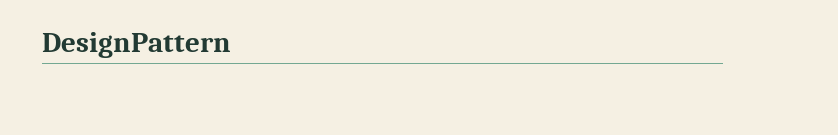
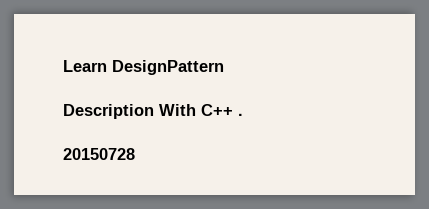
(42, 45) none -> [63,60,107,72] Learn
(231, 45) none -> [63,104,243,119] [63,148,135,160] // Description With C++ . // 20150728

